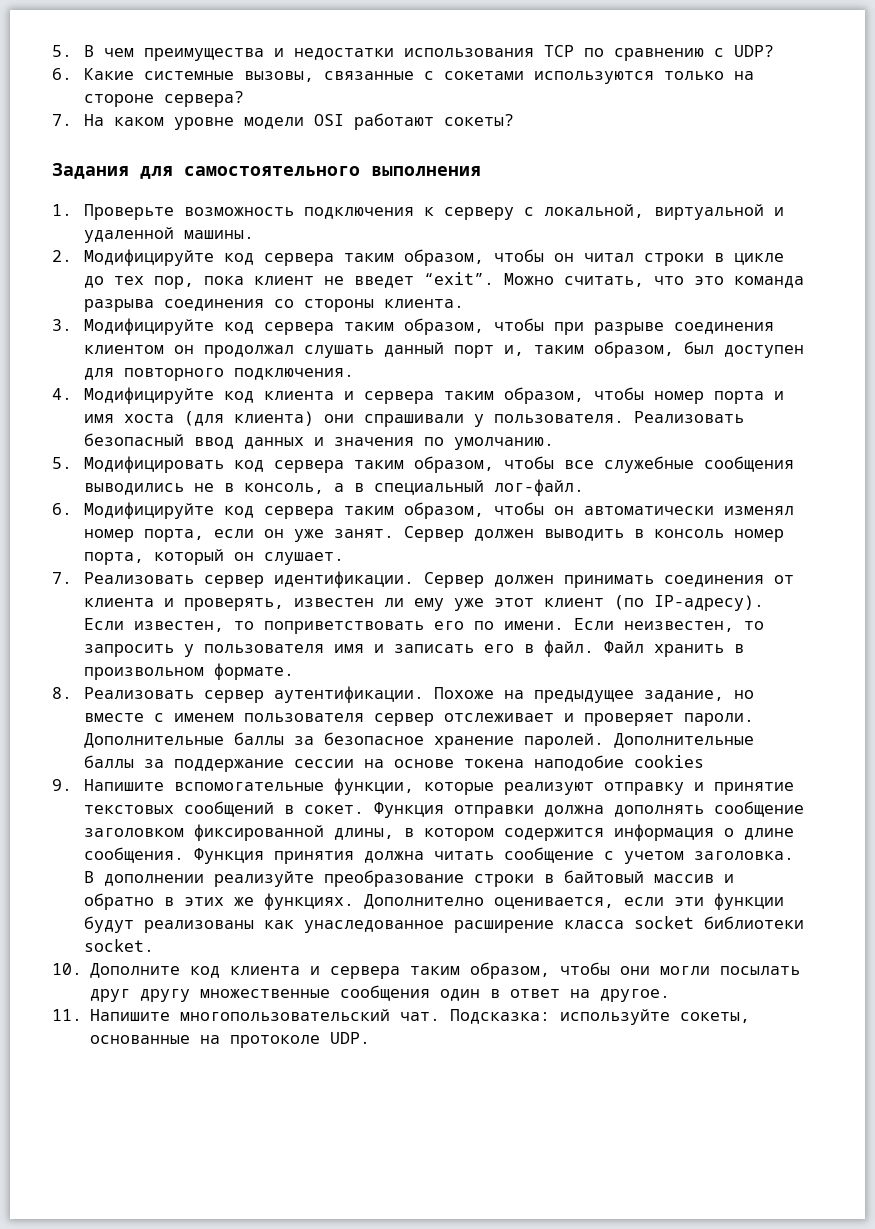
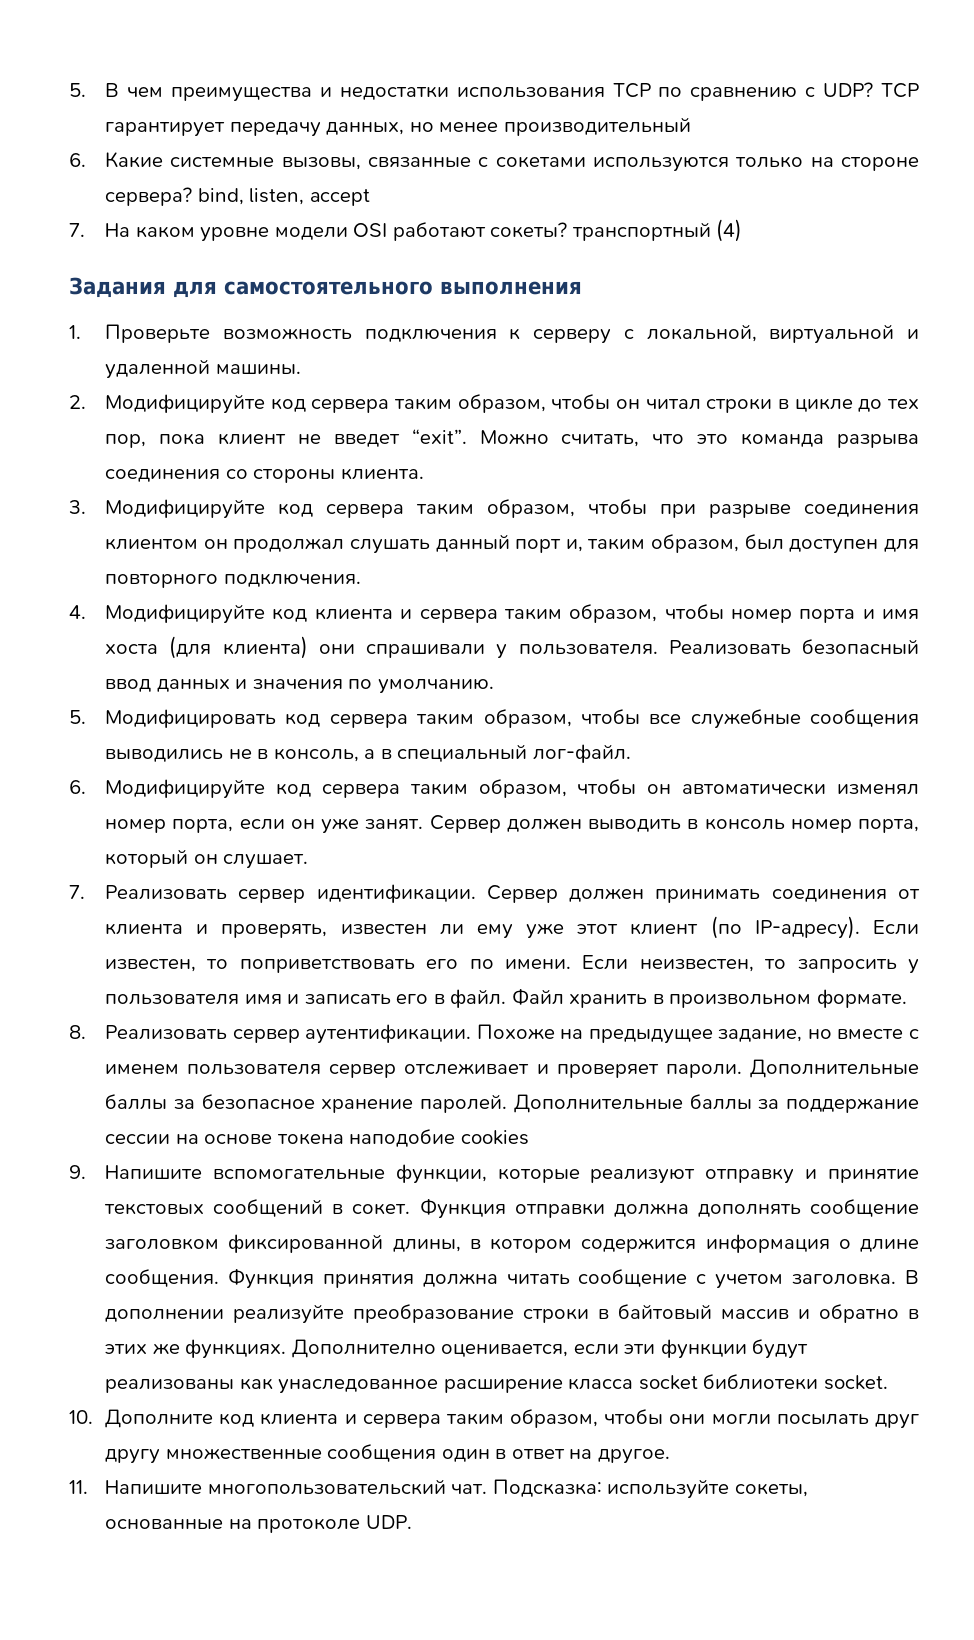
(774, 51) none -> [881,83,920,98] [105,117,691,137] TCP гарантирует передачу данных, но менее производительный
(244, 99) none -> [197,188,370,206] bind, listen, accept
(514, 120) none -> [571,219,743,242] транспортный (4)

